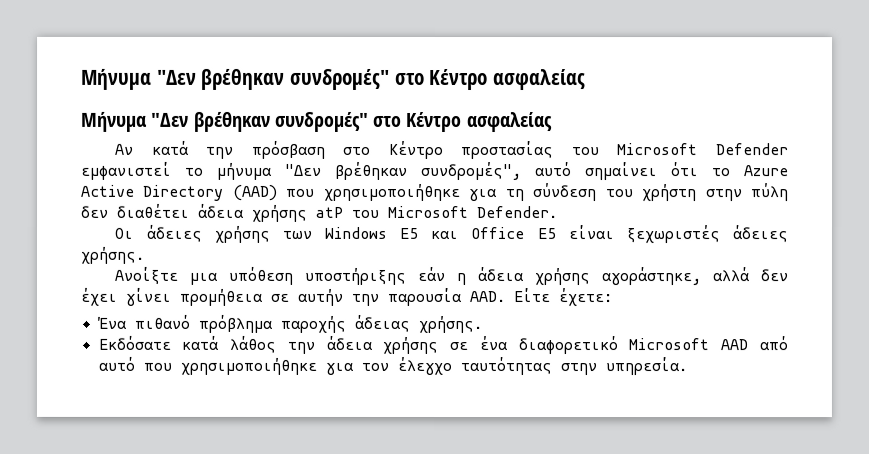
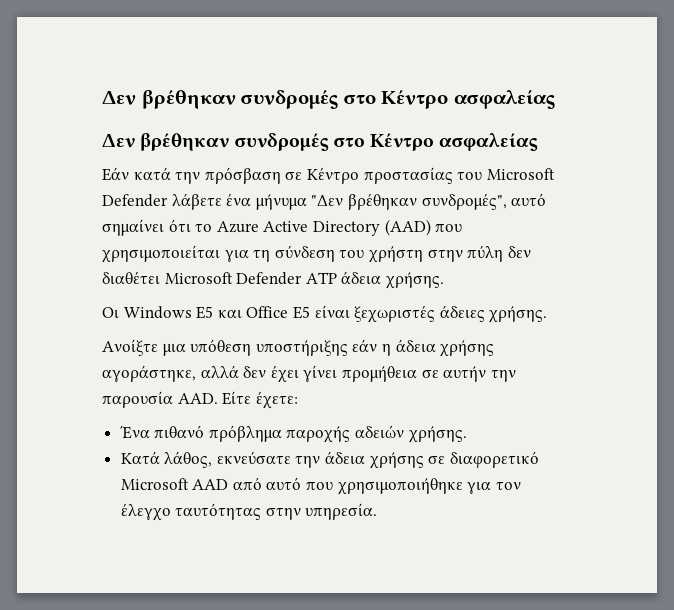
[81,68,587,91] [81,111,553,133] [115,143,135,155] Μήνυμα "Δεν βρέθηκαν συνδρομές" στο Κέντρο ασφαλείας // Μήνυμα "Δεν βρέθηκαν συνδρομές" στο Κέντρο ασφαλείας // Αν -> [102,90,555,109] [102,133,539,151] [102,167,129,181] Δεν βρέθηκαν συνδρομές στο Κέντρο ασφαλείας // Δεν βρέθηκαν συνδρομές στο Κέντρο ασφαλείας // Εάν
[343,146,372,155] στο -> [285,172,303,180] σε
[81,161,204,180] εμφανιστεί το -> [171,193,252,210] λάβετε ένα
[323,183,461,203] χρησιμοποιήθηκε -> [102,245,220,263] χρησιμοποιείται
[198,203,558,223] [114,224,312,244] άδεια χρήσης atP του Microsoft Defender. // Οι άδειες χρήσης των -> [164,271,444,289] [102,307,119,318] Microsoft Defender ATP άδεια χρήσης. // Οι
[353,314,482,335] [97,335,277,353] άδειας χρήσης. // Εκδόσατε κατά λάθος -> [355,425,467,443] [120,451,291,468] αδειών χρήσης. // Κατά λάθος, εκνεύσατε
[478,336,508,351] ένα -> (446, 460) none

